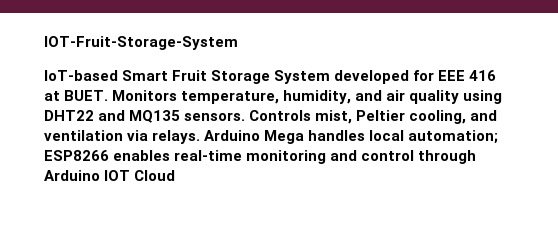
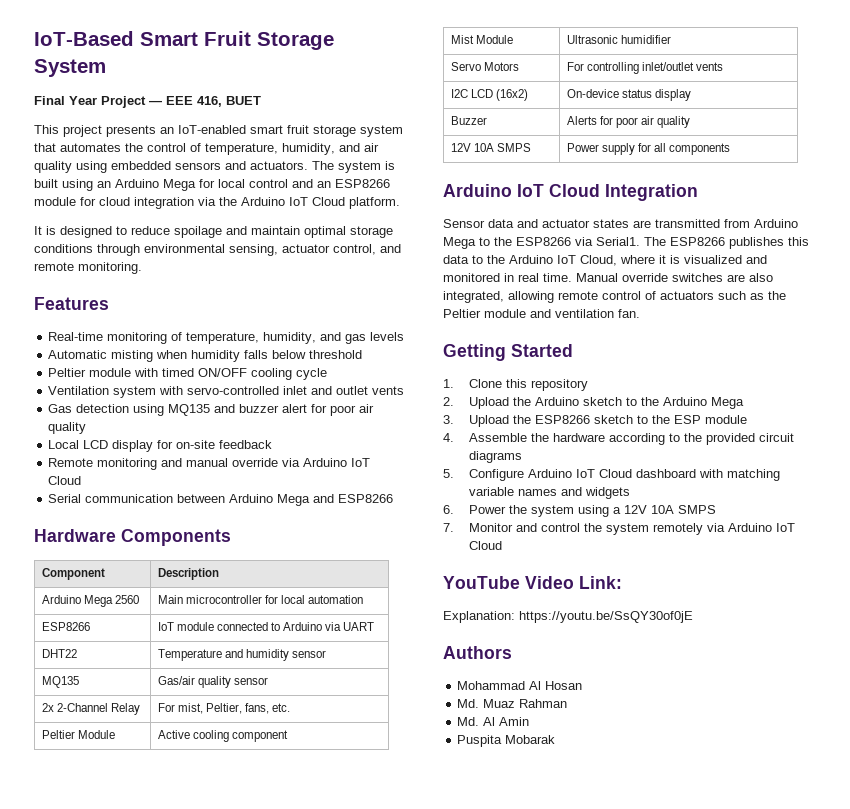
[44,36,238,50] [44,70,118,81] IOT-Fruit-Storage-System // IoT-based -> [34,31,134,46] IoT-Based
[334,70,497,84] [44,90,178,101] developed for EEE 416 at BUET. Monitors -> [34,96,261,108] [34,125,403,137] [34,143,201,152] // Final Year Project — EEE 416, BUET // This project presents an IoT-enabled smart fruit storage system that automates the control of
[44,110,498,124] [44,130,499,144] [44,150,477,164] [44,170,176,181] DHT22 and MQ135 sensors. Controls mist, Peltier cooling, and ventilation via relays. Arduino Mega handles local automation; ESP8266 enables real-time monitoring and control through Arduino IOT Cloud -> [111,161,395,173] [34,179,390,191] [34,197,400,209] [34,226,393,238] [34,244,401,256] [34,262,142,274] [34,297,109,310] [48,332,405,344] [48,350,363,362] [48,368,328,380] [48,386,405,398] [48,404,375,416] [48,422,87,434] [48,440,273,452] [48,458,371,470] [48,476,82,485] [48,494,394,506] [34,529,231,546] [41,568,105,580] [157,568,219,580] [41,595,139,607] [157,595,363,604] [41,622,90,631] [157,622,375,631] [41,649,77,658] [157,649,326,661] [41,676,79,688] [157,676,268,688] [41,703,140,715] [157,703,290,714] [41,730,115,739] [157,730,288,742] [450,35,513,44] [566,35,671,44] [450,62,519,71] [566,62,723,74] [450,89,528,101] [566,89,691,101] [450,116,487,125] [566,116,690,128] [450,143,531,152] [566,143,730,155] [443,184,698,201] [443,219,798,228] [443,237,809,249] [443,255,767,266] [443,273,773,282] [443,291,786,303] [443,309,640,318] [443,344,573,361] [443,379,588,391] [443,397,744,409] [443,415,747,427] [443,433,794,445] [468,451,522,463] [443,469,780,481] [468,487,630,499] [443,505,716,517] [443,523,795,535] [468,541,502,550] [443,576,622,589] [443,611,693,623] [443,646,512,659] [457,681,583,690] [457,699,568,708] [457,717,530,726] [457,735,556,747] embedded sensors and actuators. The system is built using an Arduino Mega for local control and an ESP8266 module for cloud integration via the Arduino IoT Cloud platform. // It is designed to reduce spoilage and maintain optimal storage conditions through environmental sensing, actuator control, and remote monitoring. // Features // Real-time monitoring of temperature, humidity, and gas levels // Automatic misting when humidity falls below threshold // Peltier module with timed ON/OFF cooling cycle // Ventilation system with servo-controlled inlet and outlet vents // Gas detection using MQ135 and buzzer alert for poor air quality // Local LCD display for on-site feedback // Remote monitoring and manual override via Arduino IoT Cloud // Serial communication between Arduino Mega and ESP8266 // Hardware Components // Component | Description // Arduino Mega 2560 | Main microcontroller for local automation // ESP8266 | IoT module connected to Arduino via UART // DHT22 | Temperature and humidity sensor // MQ135 | Gas/air quality sensor // 2x 2-Channel Relay | For mist, Peltier, fans, etc. // Peltier Module | Active cooling component // Mist Module | Ultrasonic humidifier // Servo Motors | For controlling inlet/outlet vents // I2C LCD (16x2) | On-device status display // Buzzer | Alerts for poor air quality // 12V 10A SMPS | Power supply for all components // Arduino IoT Cloud Integration // Sensor data and actuator states are transmitted from Arduino Mega to the ESP8266 via Serial1. The ESP8266 publishes this data to the Arduino IoT Cloud, where it is visualized and monitored in real time. Manual override switches are also integrated, allowing remote control of actuators such as the Peltier module and ventilation fan. // Getting Started // 1. Clone this repository // 2. Upload the Arduino sketch to the Arduino Mega // 3. Upload the ESP8266 sketch to the ESP module // 4. Assemble the hardware according to the provided circuit diagrams // 5. Configure Arduino IoT Cloud dashboard with matching variable names and widgets // 6. Power the system using a 12V 10A SMPS // 7. Monitor and control the system remotely via Arduino IoT Cloud // YouTube Video Link: // Explanation: https://youtu.be/SsQY30of0jE // Authors // Mohammad Al Hosan // Md. Muaz Rahman // Md. Al Amin // Puspita Mobarak

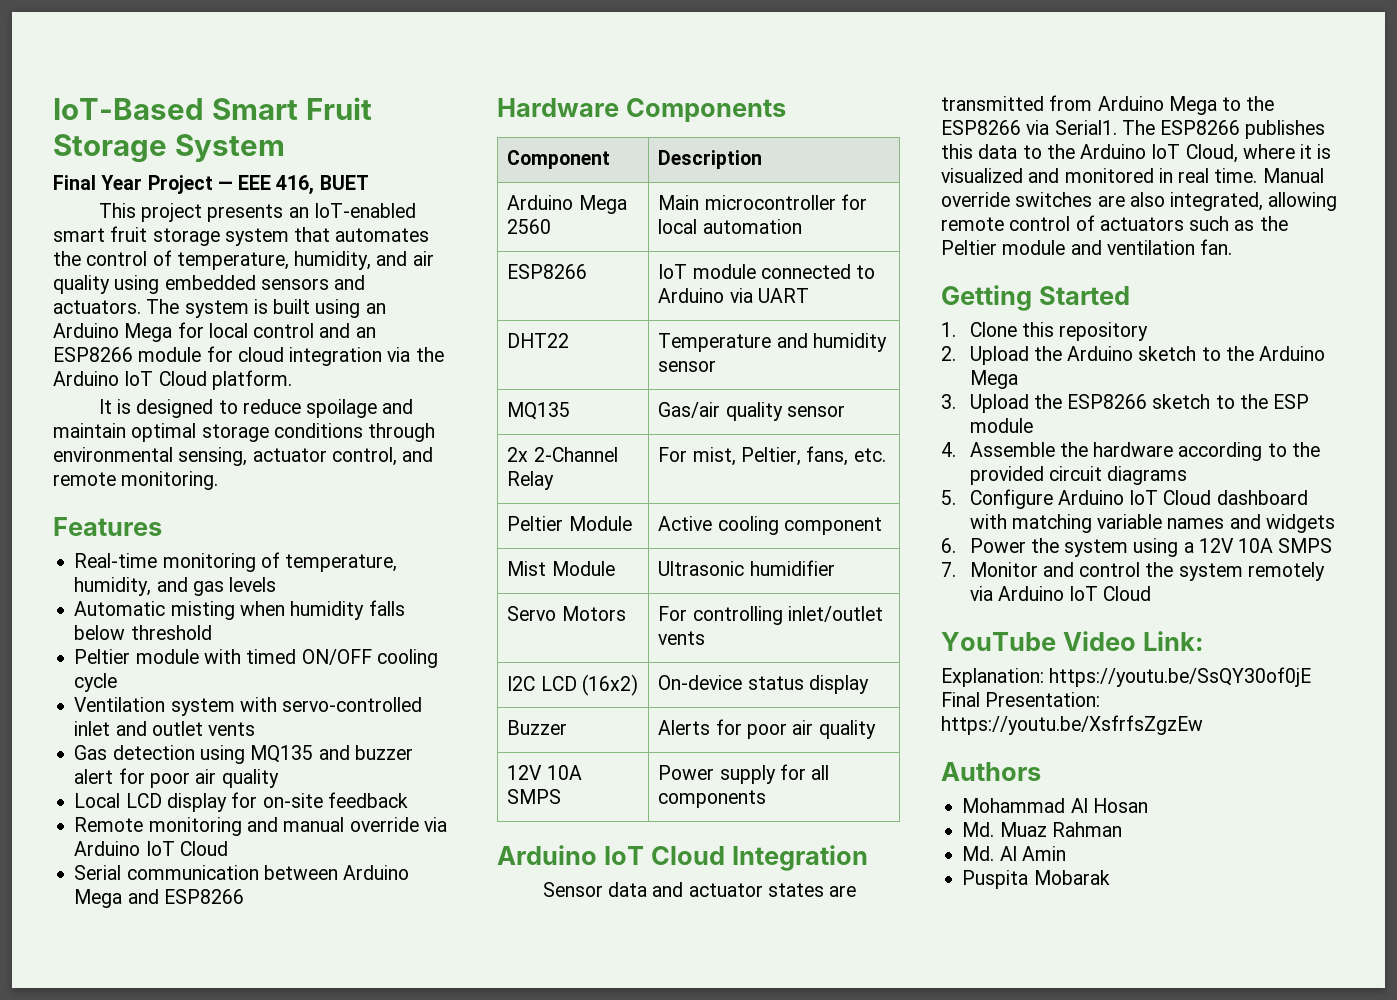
(693, 617) none -> [941,692,1101,707] [941,715,1203,735] Final Presentation: https://youtu.be/XsfrfsZgzEw

